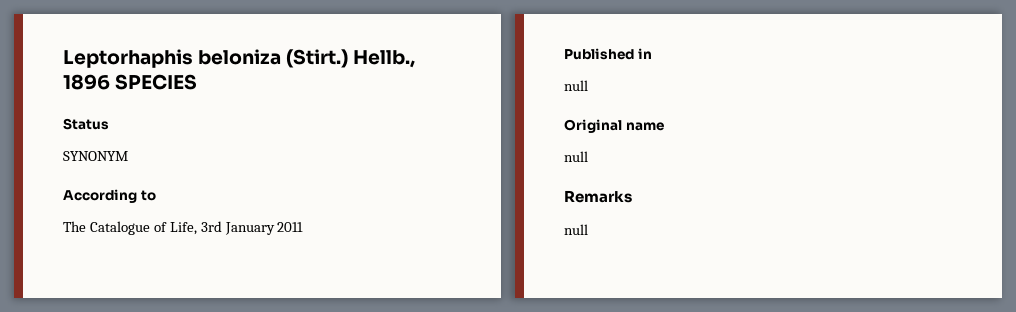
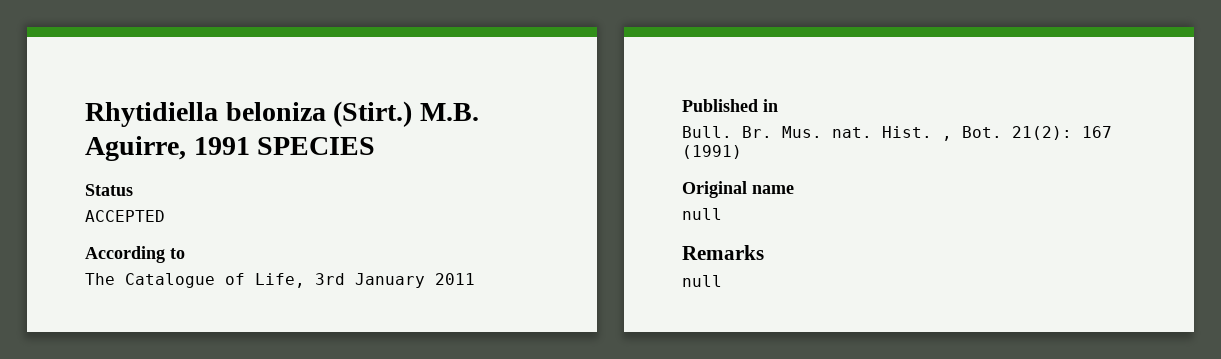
[63,49,193,68] Leptorhaphis -> [85,102,218,127] Rhytidiella
[353,50,416,68] [63,74,110,90] Hellb., 1896 -> [419,103,479,121] [85,136,250,161] M.B. Aguirre, 1991
[63,151,128,161] SYNONYM -> [85,210,165,222] ACCEPTED
[564,80,588,91] null -> [682,126,1112,141] [682,145,742,159] Bull. Br. Mus. nat. Hist. , Bot. 21(2): 167 (1991)

